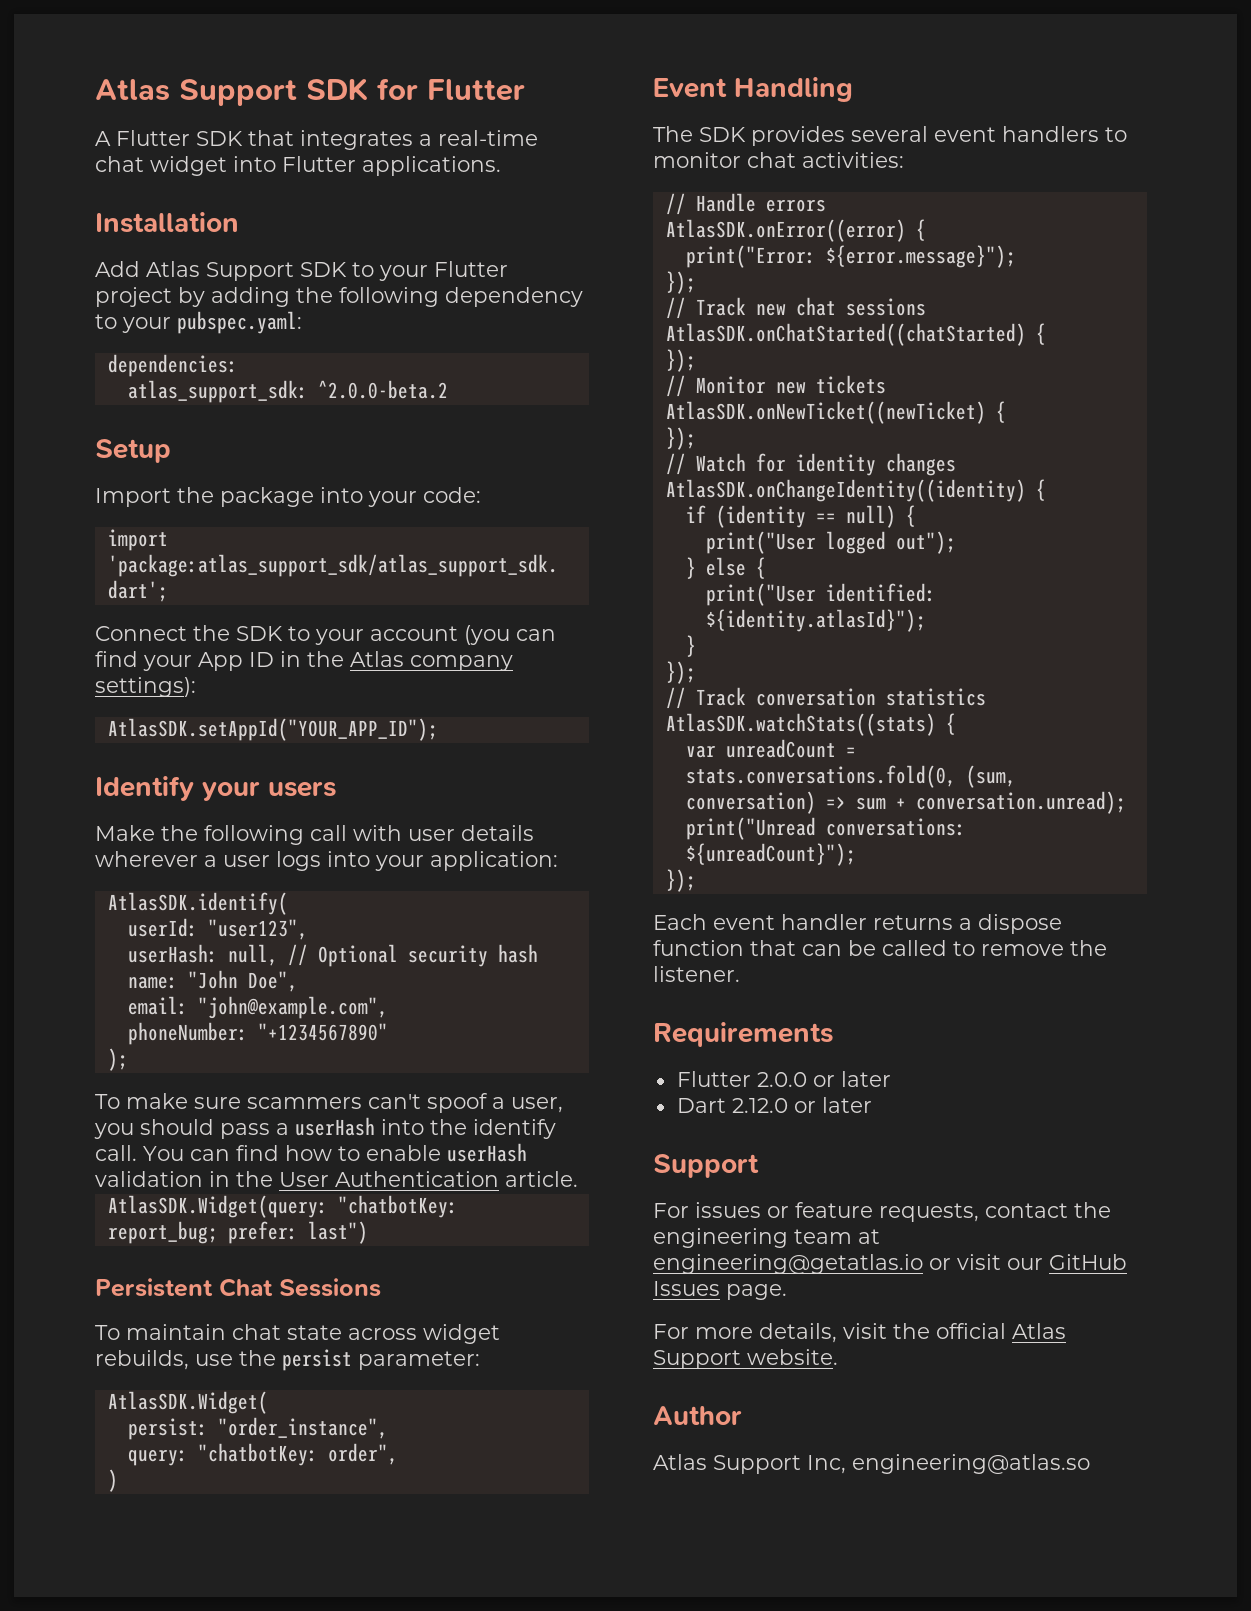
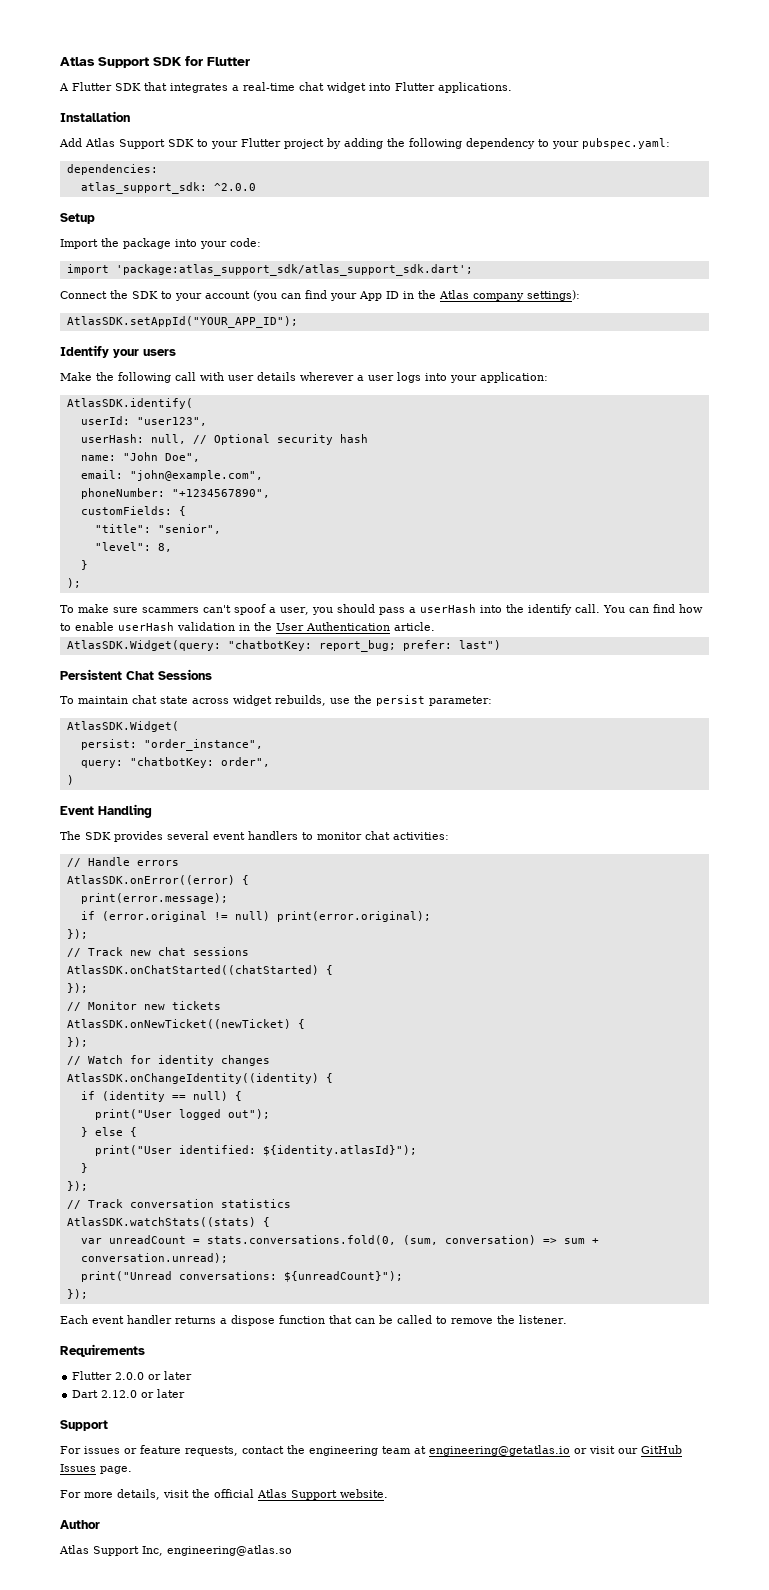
[317,380,448,399] ^2.0.0-beta.2 -> [213,183,256,191] ^2.0.0
[257,1023,388,1041] "+1234567890" -> [171,489,270,498] [80,506,186,516] [94,524,221,534] [94,542,172,552] [80,560,88,570] "+1234567890", // customFields: { // "title": "senior", // "level": 8, // }
[685,245,1016,268] print("Error: ${error.message}"); -> [80,893,228,904] [80,911,431,922] print(error.message); // if (error.original != null) print(error.original);

